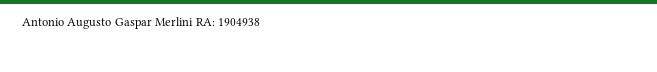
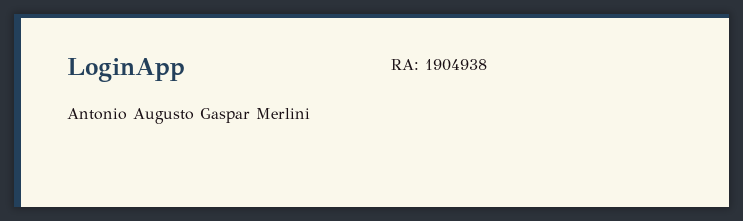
(22, 22) none -> [67,58,185,82] LoginApp //
(194, 21) none -> (310, 113) //

